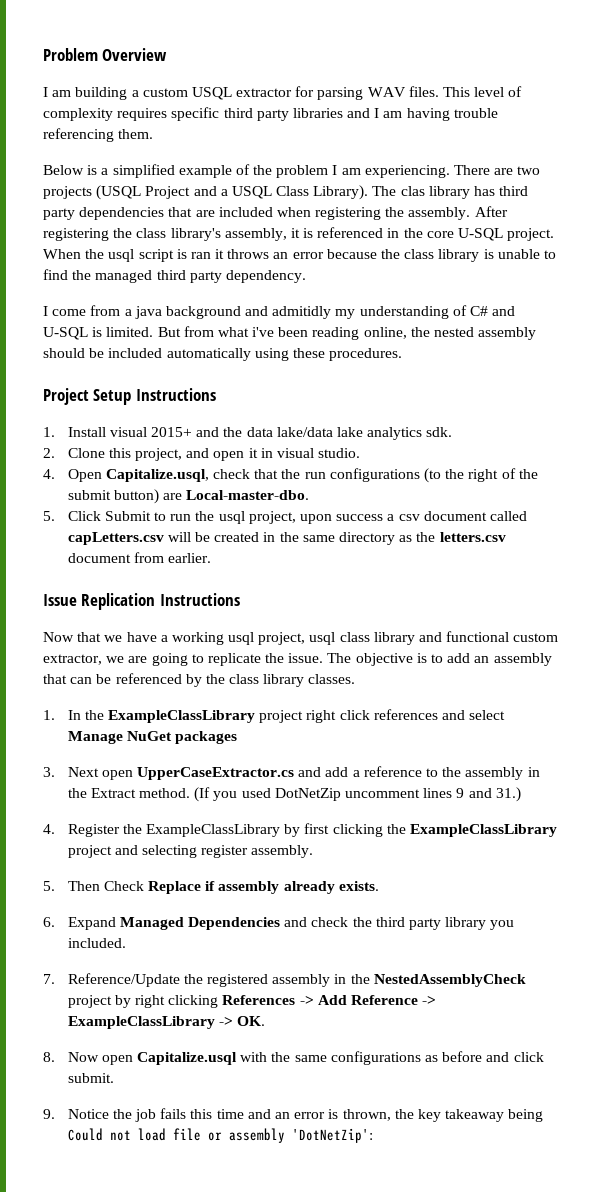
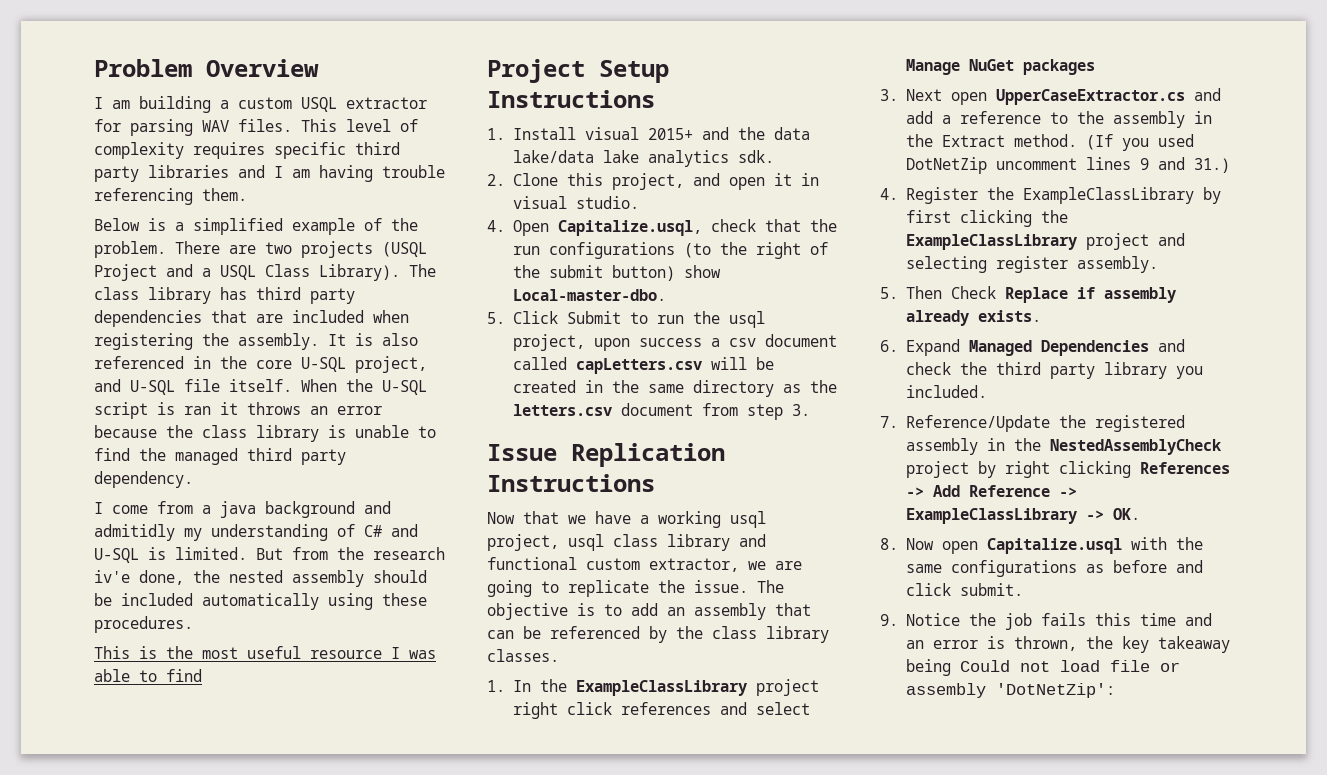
[276,165,450,178] problem I am experiencing. -> [94,241,166,258] problem.
[400,186,425,196] clas -> [94,287,139,300] class
[474,206,508,217] [43,228,314,241] After registering the class library's assembly, it is -> [328,333,418,346] It is also
[507,228,555,241] project. -> [355,356,427,373] [94,379,292,395] project, and U-SQL file itself.
[108,249,135,262] usql -> [382,380,427,395] U-SQL
[217,327,407,340] what i've been reading online, -> [337,547,445,560] [94,570,184,585] the research iv'e done,
(403, 354) none -> [94,646,436,659] [94,669,202,682] // This is the most useful resource I was able to find
[163,493,183,500] are -> [683,265,721,278] show
[168,553,212,563] earlier. -> [746,404,810,420] step 3.

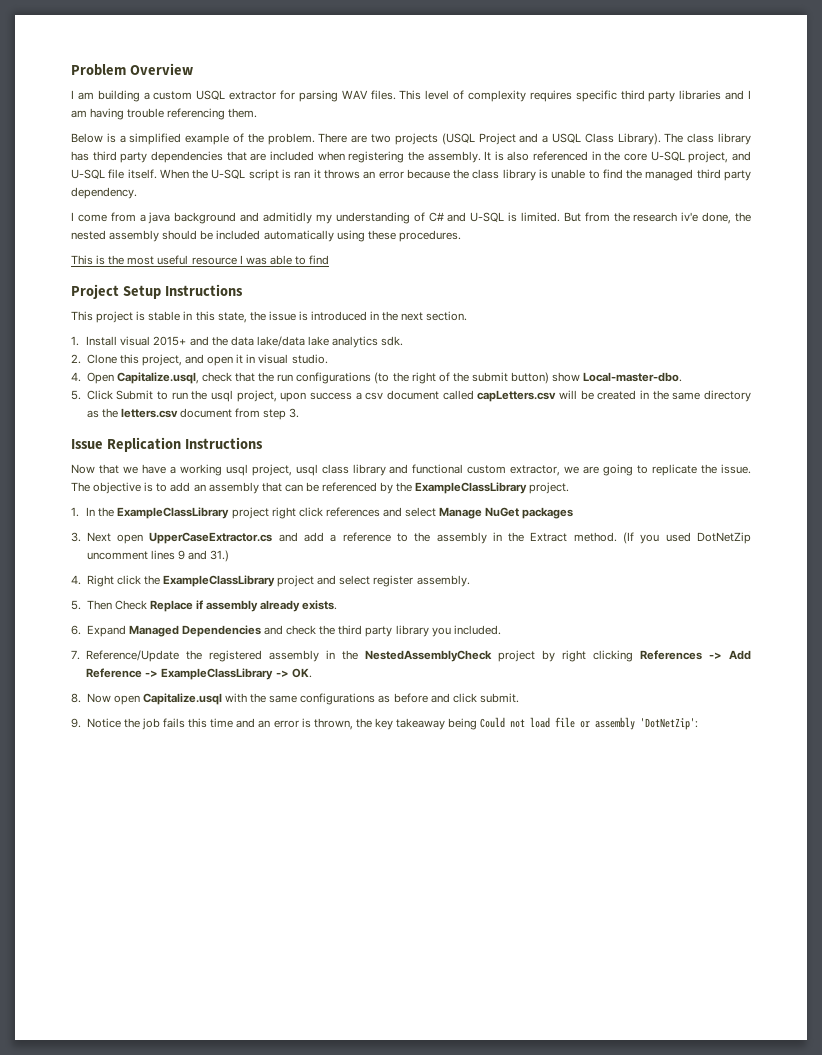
(655, 99) none -> [71,311,468,323] // This project is stable in this state, the issue is introduced in the next section.
[712,626,829,643] [487,649,559,662] class library classes. -> [415,482,570,494] ExampleClassLibrary project.
[905,187,1221,204] [905,210,1032,227] Register the ExampleClassLibrary by first clicking -> [86,575,141,587] Right click
[905,256,987,273] selecting -> [339,575,371,585] select

